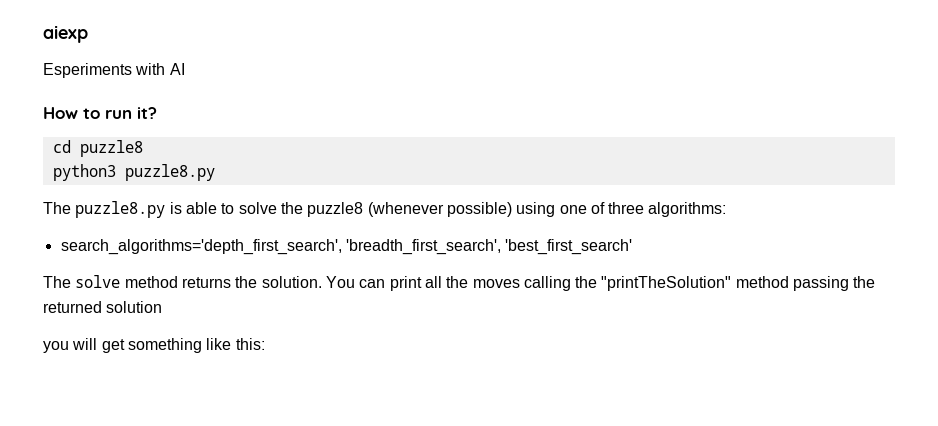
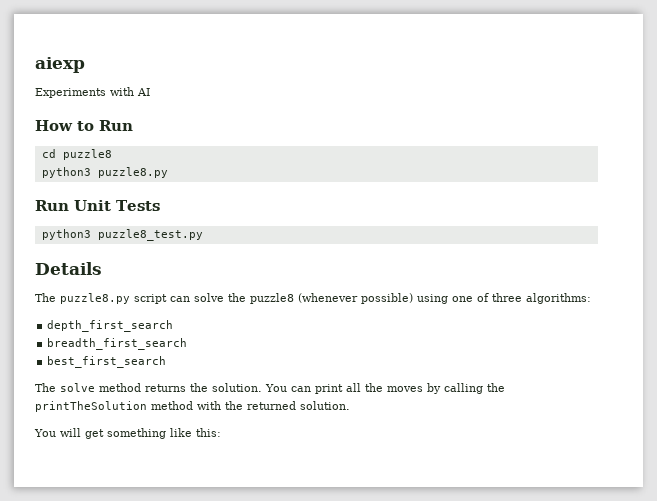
[43,63,132,78] Esperiments -> [35,88,106,98] Experiments
[105,107,157,119] run it? -> [99,120,133,131] Run
(215, 172) none -> [35,200,160,211] [41,229,203,241] [35,262,102,275] // Run Unit Tests // python3 puzzle8_test.py // Details
[169,202,235,214] is able to -> [134,294,190,304] script can
[60,239,633,255] search_algorithms='depth_first_search', 'breadth_first_search', 'best_first_search' -> [47,320,174,332] [47,338,188,350] [47,356,167,368] depth_first_search // breadth_first_search // best_first_search
(520, 283) none -> [427,383,441,394] by
[601,276,876,291] [43,301,163,313] [43,341,69,353] "printTheSolution" method passing the returned solution // you -> [35,401,350,412] [34,429,56,437] printTheSolution method with the returned solution. // You

